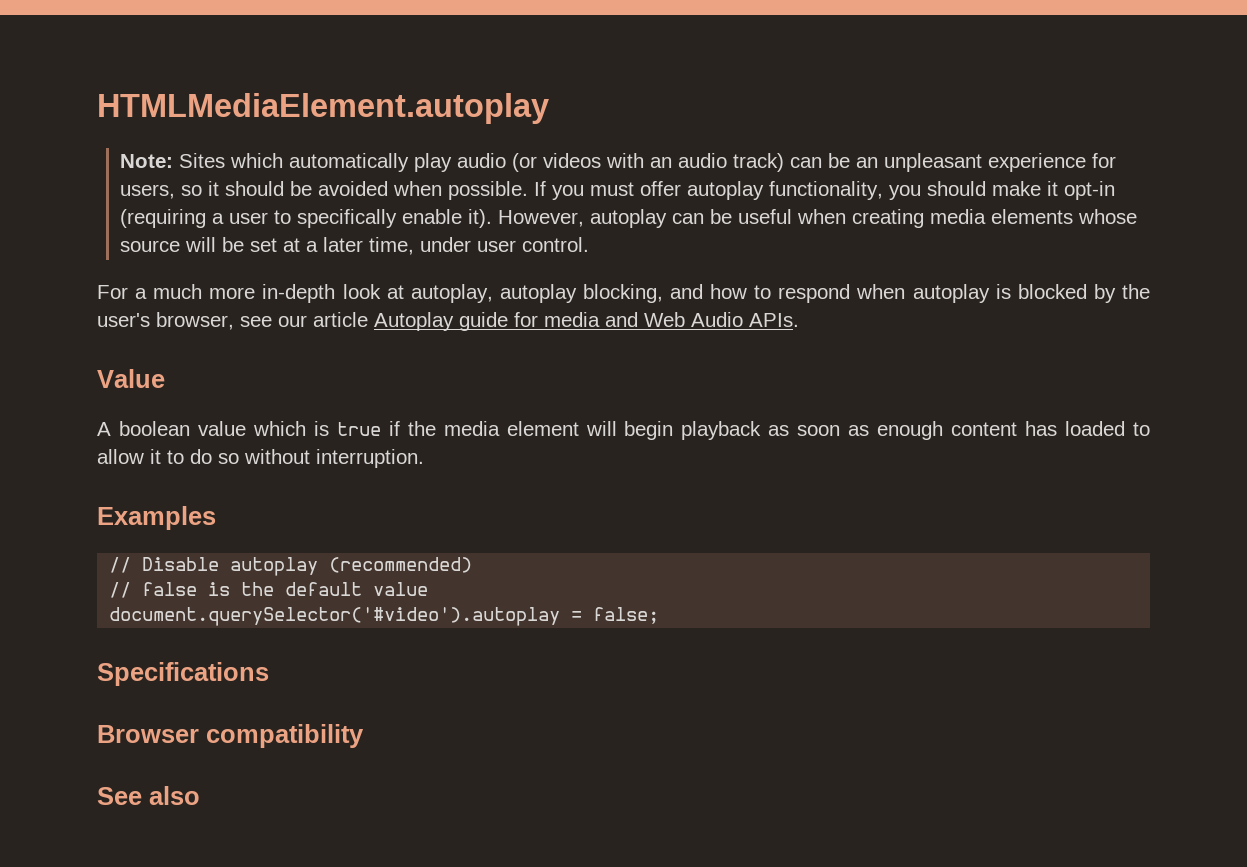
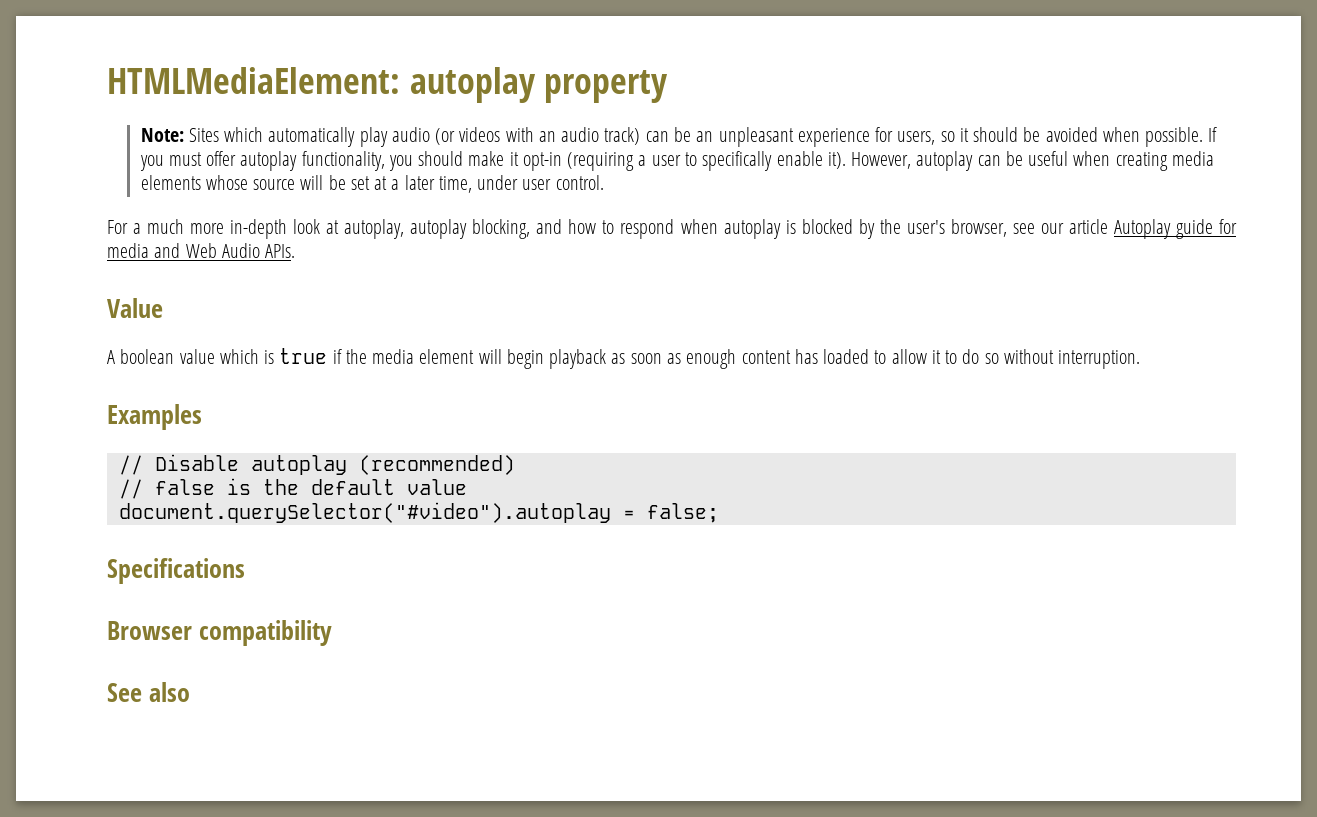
[97,93,549,124] HTMLMediaElement.autoplay -> [107,67,669,103] HTMLMediaElement: autoplay property
[109,607,561,626] document.querySelector('#video').autoplay -> [118,502,611,523] document.querySelector("#video").autoplay

